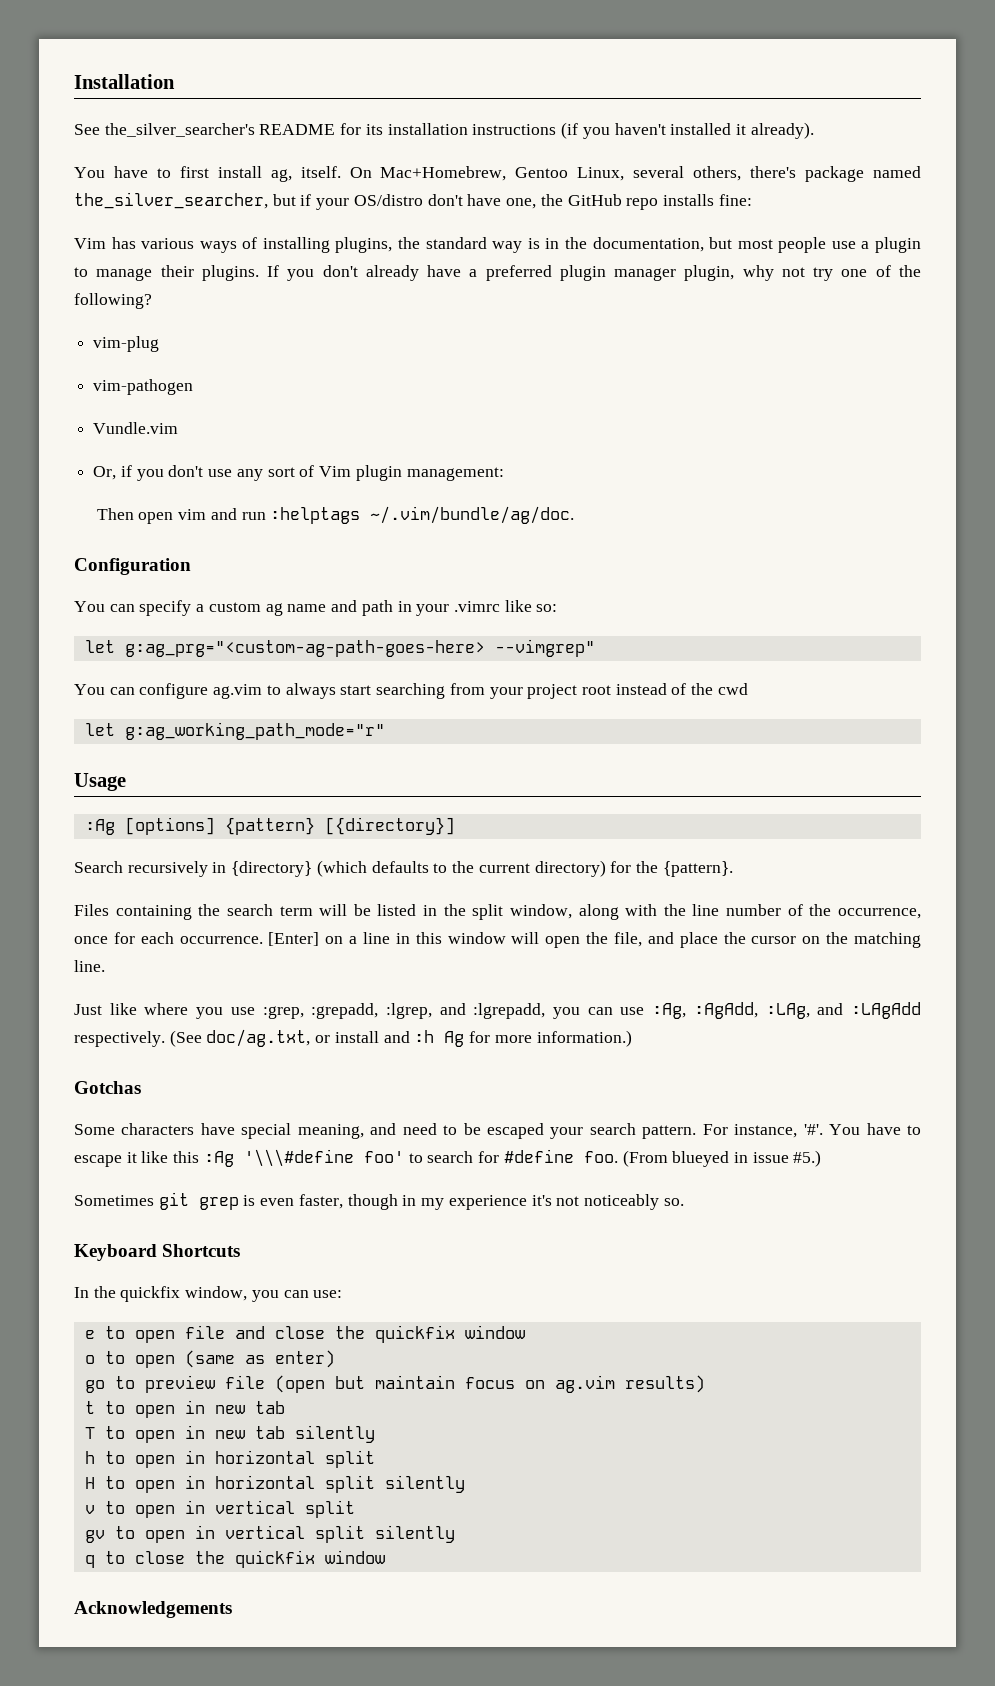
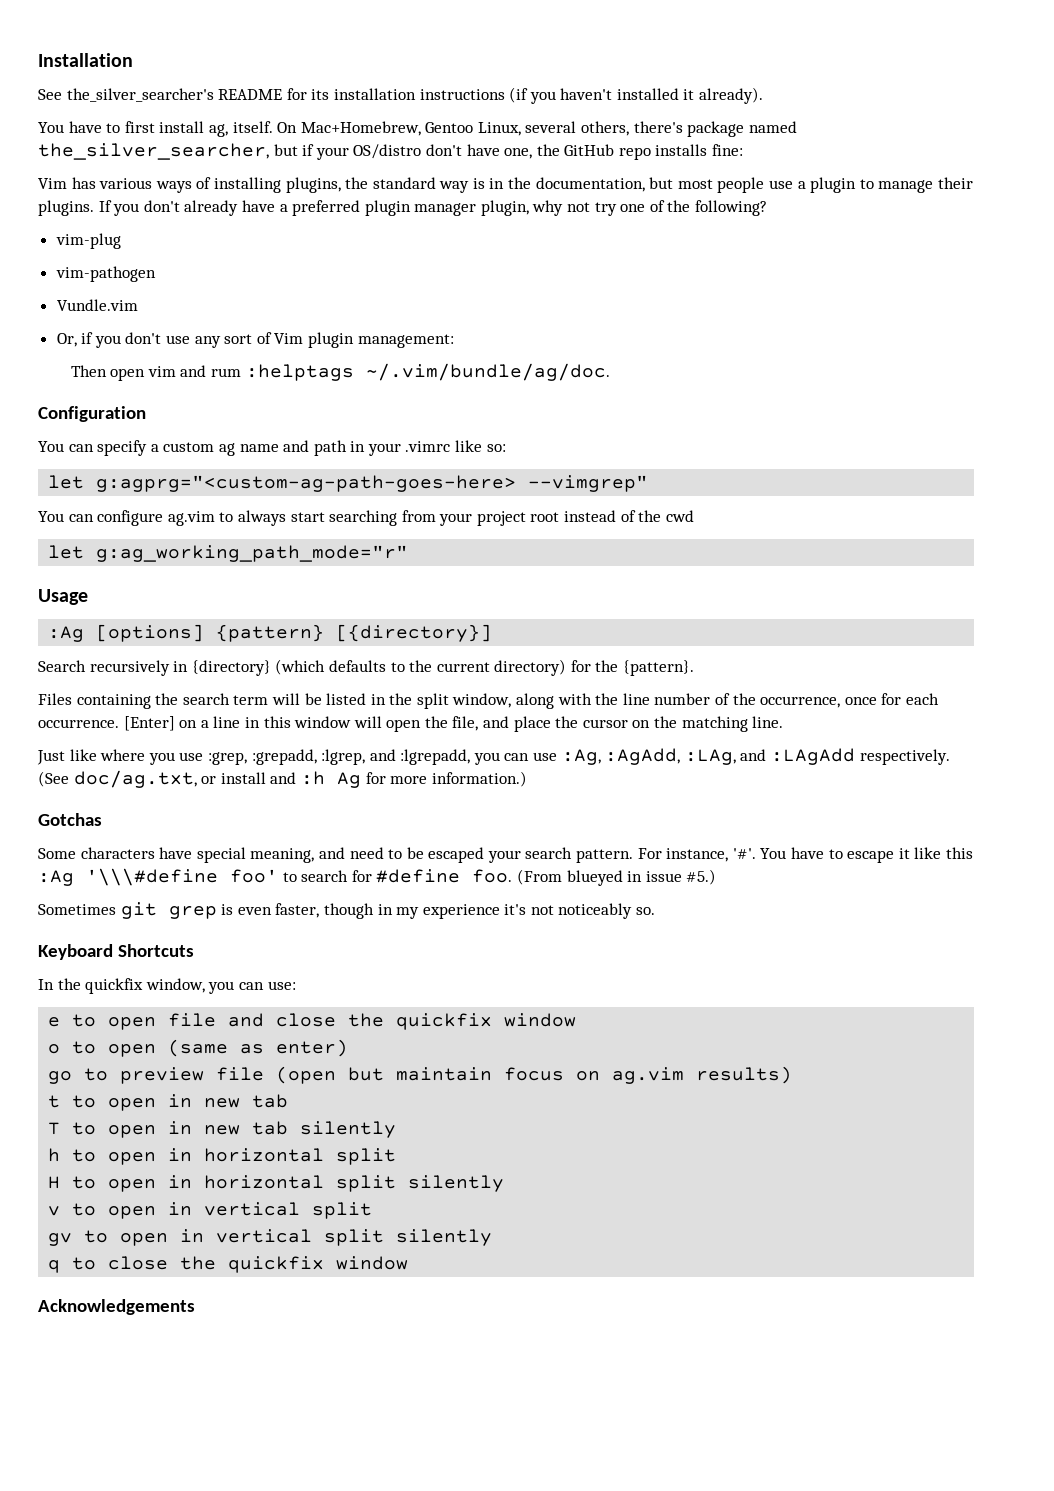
[241,512,266,520] run -> [211,368,242,377] rum
[124,640,485,657] g:ag_prg="<custom-ag-path-goes-here> -> [96,475,517,492] g:agprg="<custom-ag-path-goes-here>

